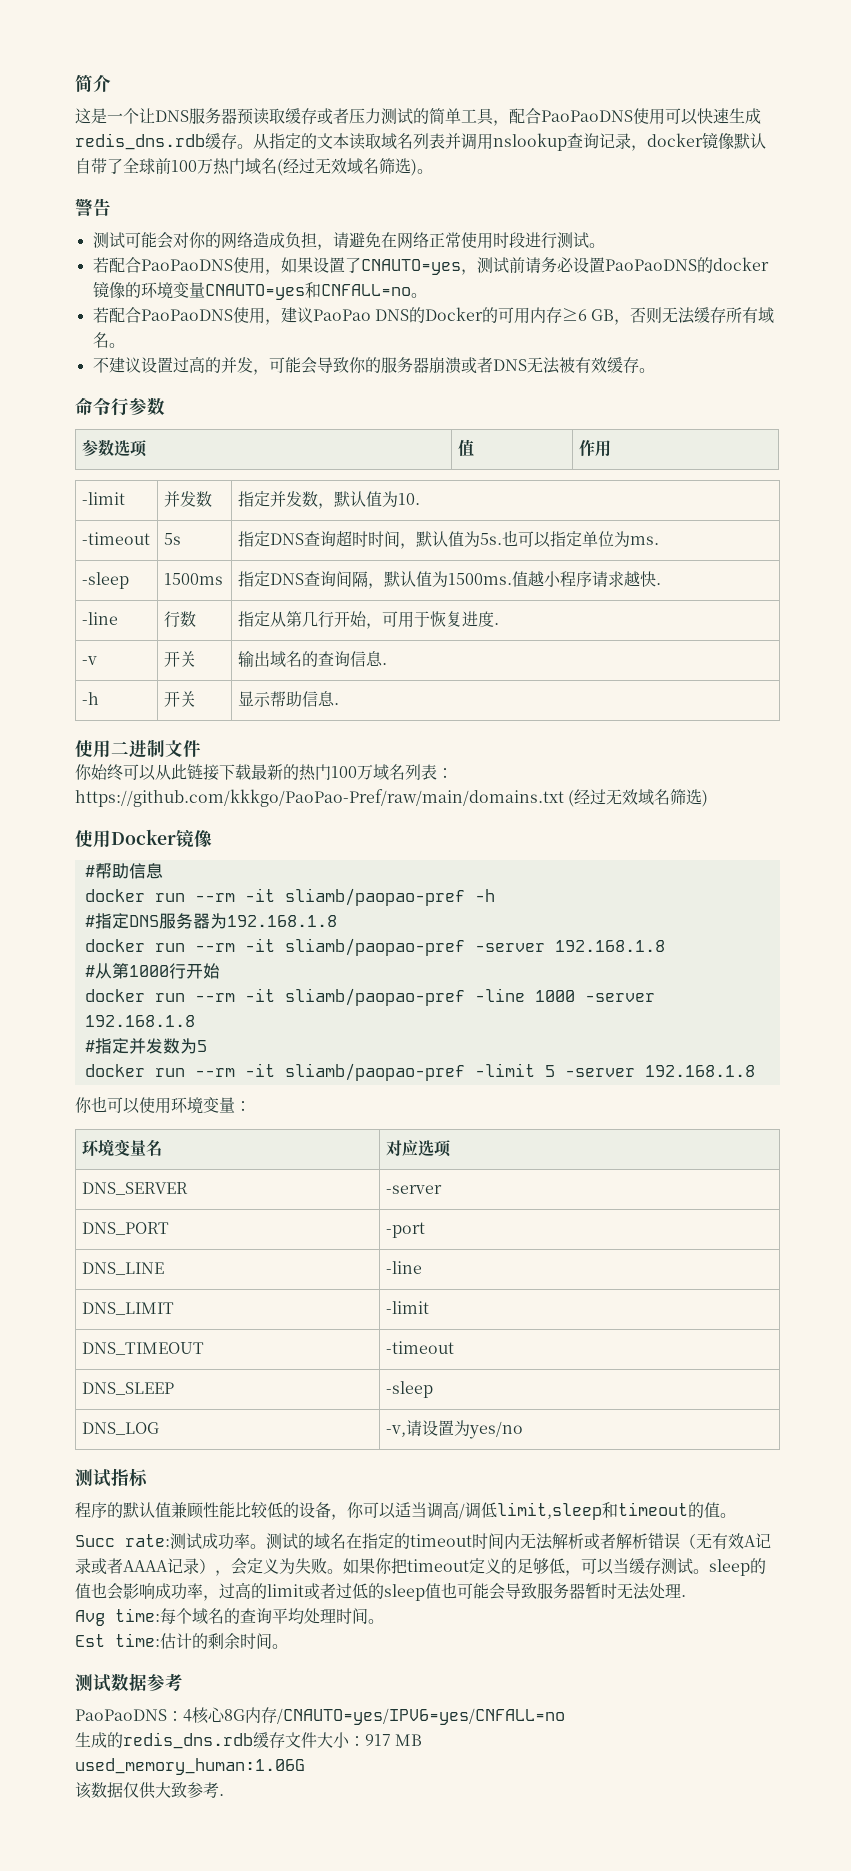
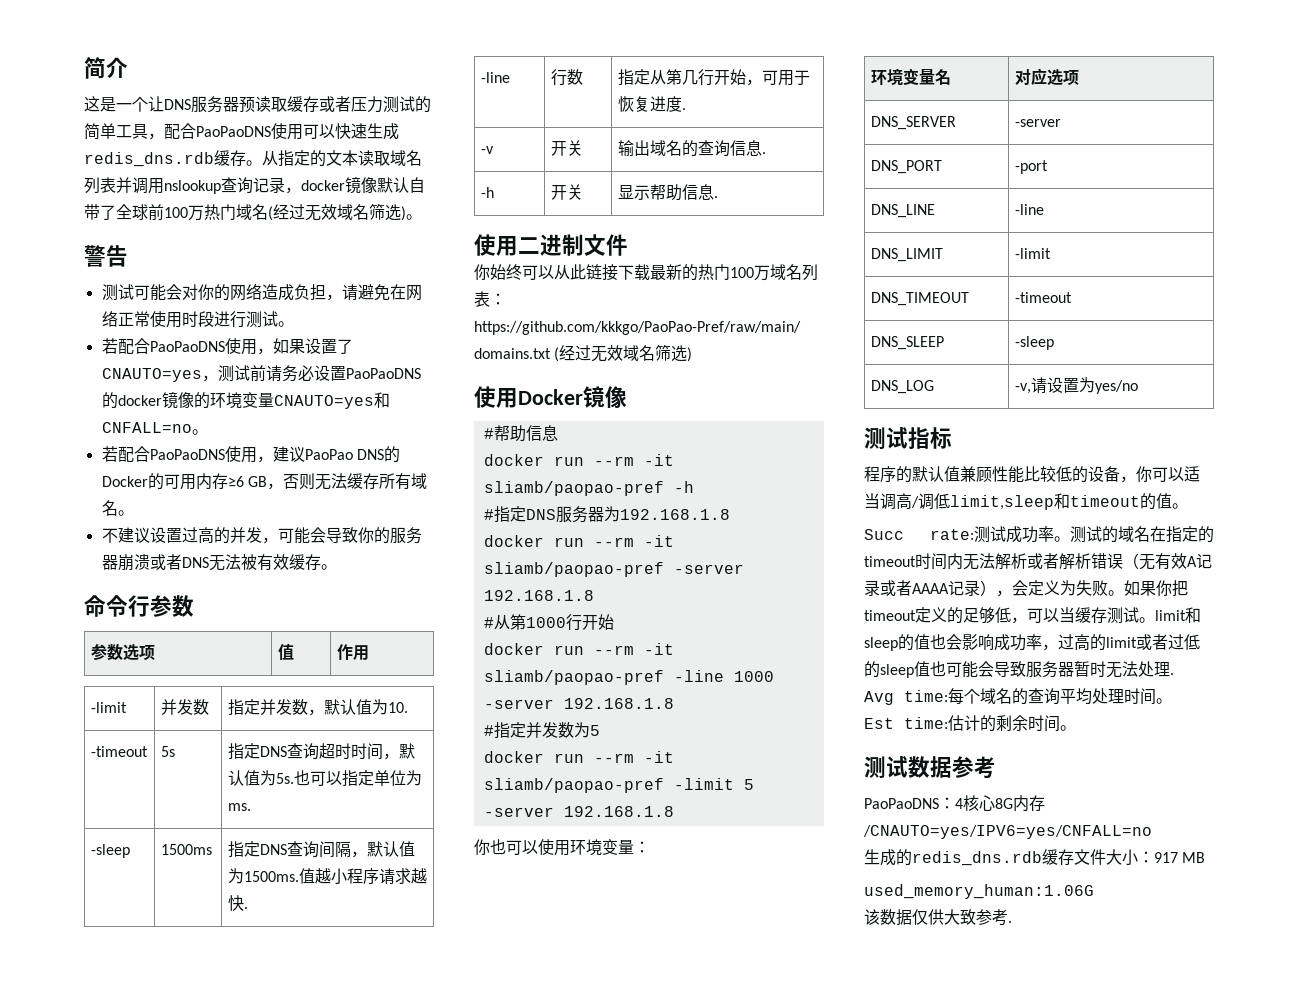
(709, 1571) none -> [1155,607,1201,623] limit和

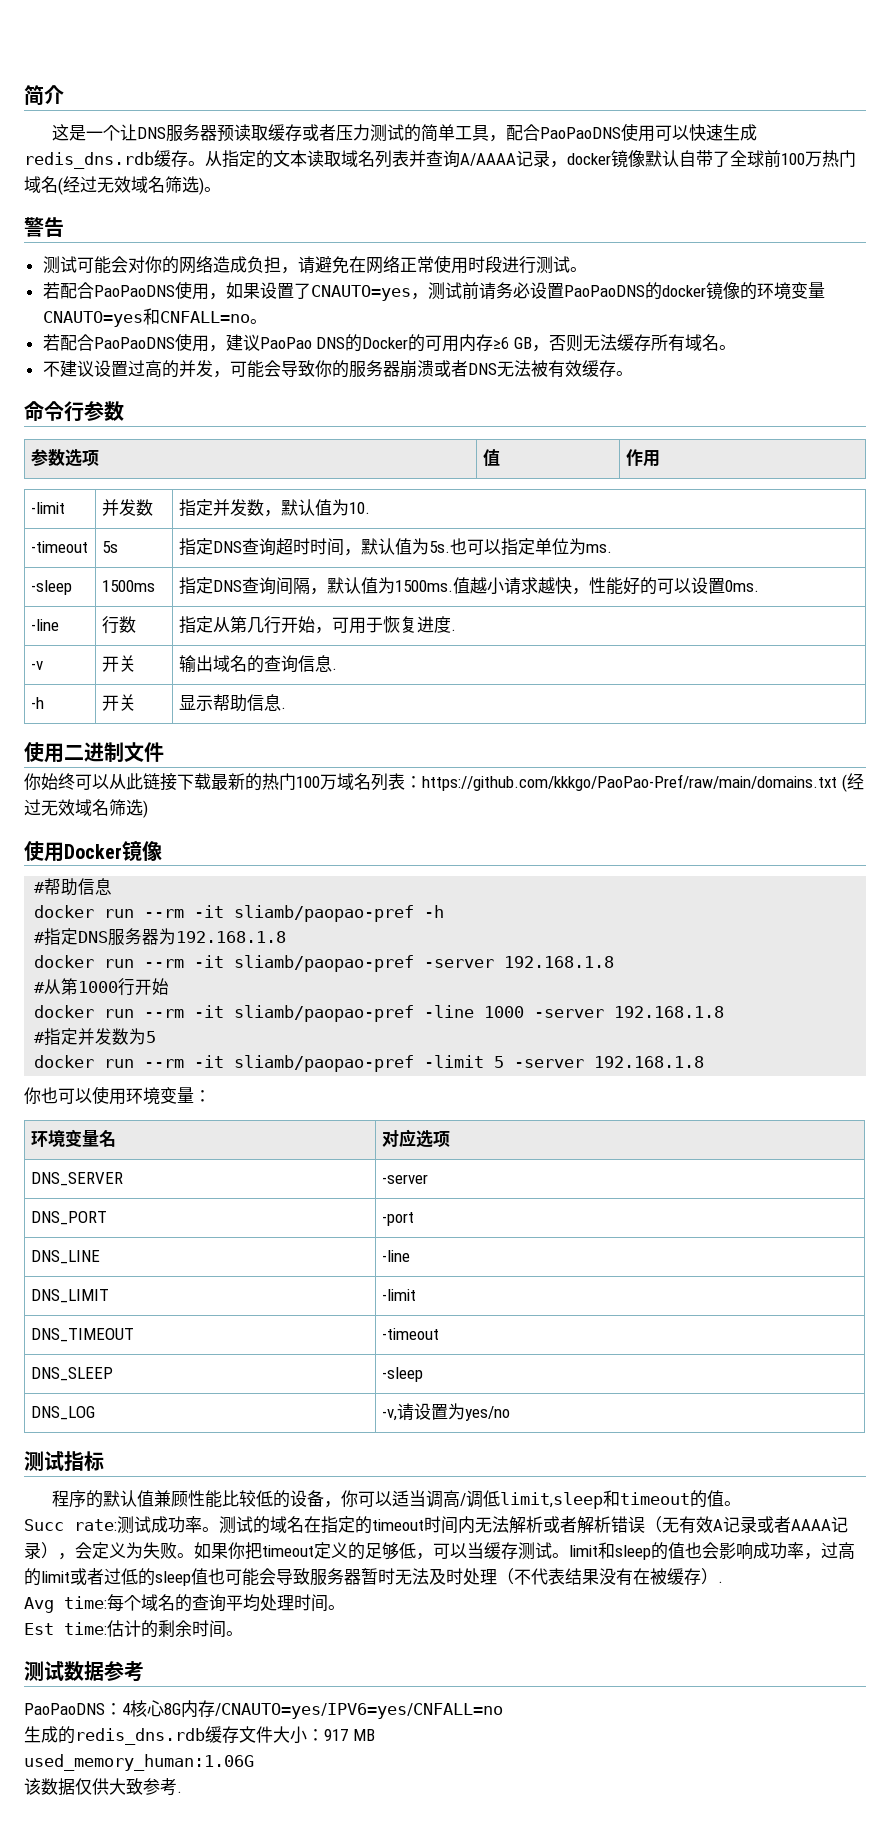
[132,177,253,194] 调用nslookup查询 -> [426,150,516,168] 查询A/AAAA
[346,868,379,885] 程序 -> (504, 586) none
[243,907,248,909] . -> [571,577,759,595] ，性能好的可以设置0ms.
[1138,661,1170,677] 处理 -> [429,1568,718,1586] 及时处理（不代表结果没有在被缓存）

